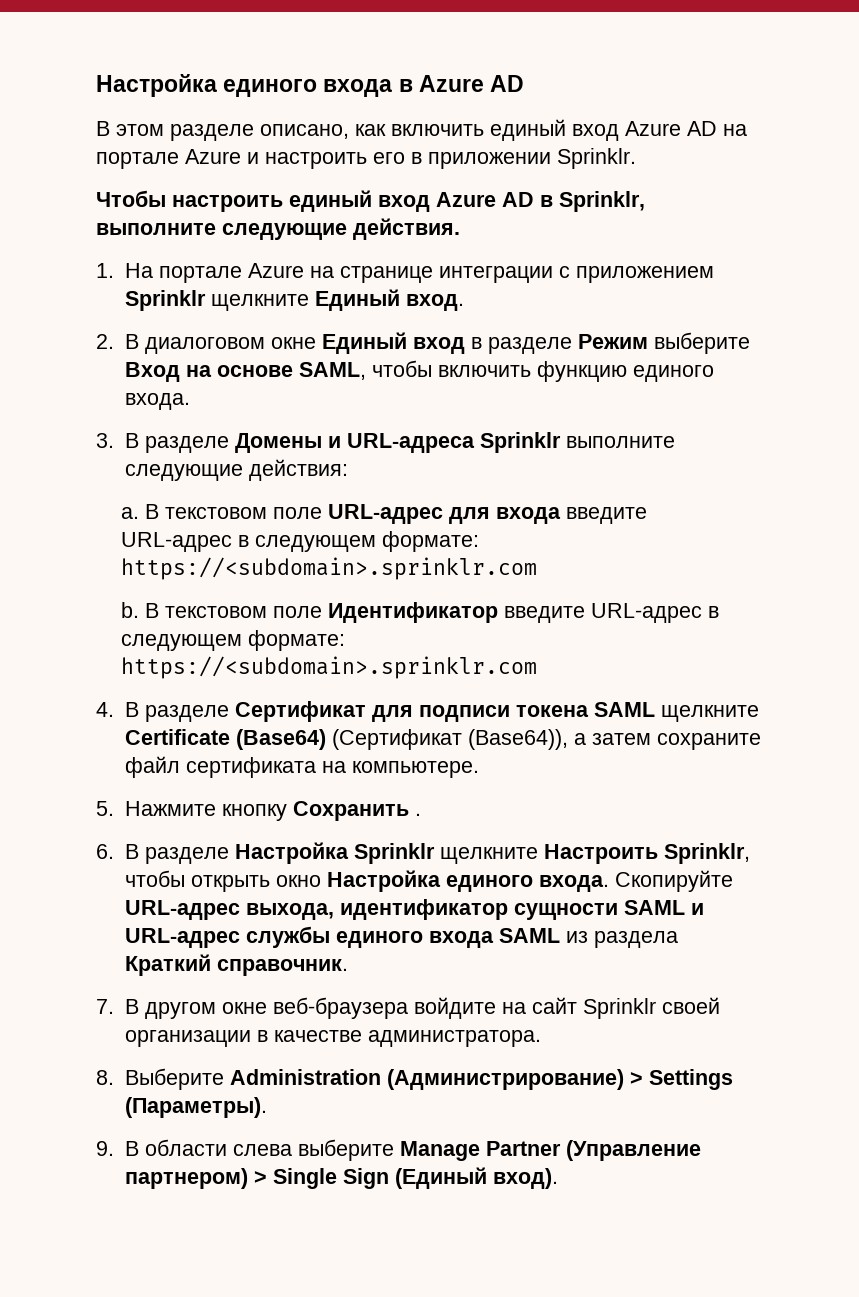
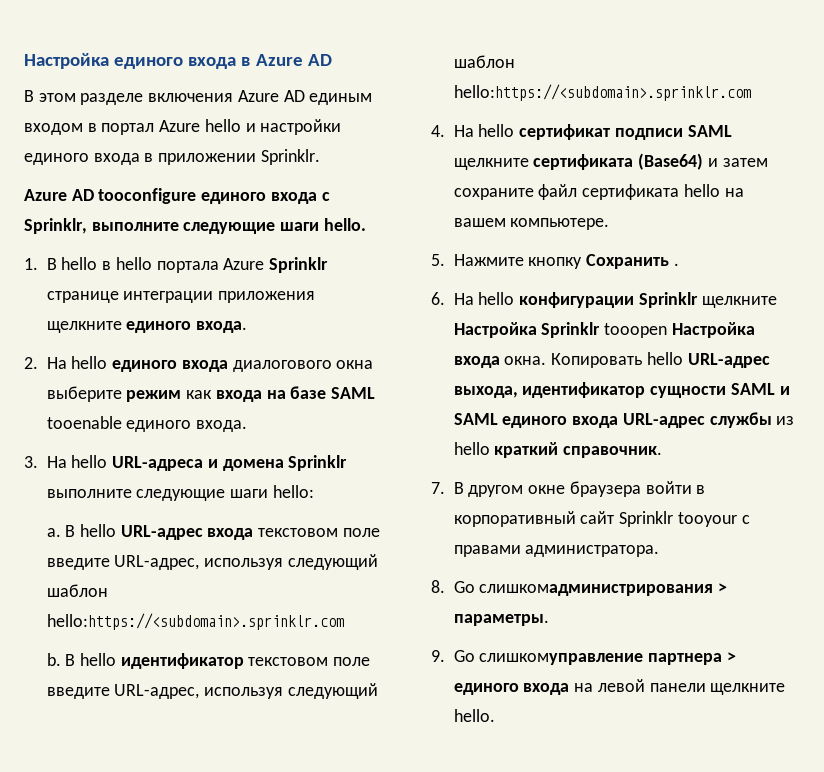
[260,119,747,141] [96,148,636,169] [96,190,645,212] [96,218,460,240] [96,263,714,283] [124,289,464,311] [96,332,750,354] [124,360,714,382] [124,393,190,410] [96,433,475,453] описано, как включить единый вход Azure AD на портале Azure и настроить его в приложении Sprinklr. // Чтобы настроить единый вход Azure AD в Sprinklr, выполните следующие действия. // 1. На портале Azure на странице интеграции с приложением Sprinklr щелкните Единый вход. // 2. В диалоговом окне Единый вход в разделе Режим выберите Вход на основе SAML, чтобы включить функцию единого входа. // 3. В разделе Домены и URL-адреса -> [148,90,373,105] [24,119,342,135] [24,149,320,165] [24,188,330,204] [24,218,366,234] [24,257,329,273] [46,291,316,303] [46,321,248,333] [24,356,374,372] [46,386,376,402] [46,416,248,432] [24,455,284,471] включения Azure AD единым входом в портал Azure hello и настройки единого входа в приложении Sprinklr. // Azure AD tooconfigure единого входа с Sprinklr, выполните следующие шаги hello. // 1. В hello в hello портала Azure Sprinklr странице интеграции приложения щелкните единого входа. // 2. На hello единого входа диалогового окна выберите режим как входа на базе SAML tooenable единого входа. // 3. На hello URL-адреса и домена
[248,459,348,481] действия: -> [230,485,314,498] шаги hello:
[164,504,647,524] [120,531,479,552] [120,557,537,580] [120,602,719,623] [120,630,345,651] [120,656,537,679] [96,701,759,722] [124,729,586,750] текстовом поле URL-адрес для входа введите URL-адрес в следующем формате: https://<subdomain>.sprinklr.com // b. В текстовом поле Идентификатор введите URL-адрес в следующем формате: https://<subdomain>.sprinklr.com // 4. В разделе Сертификат для подписи токена SAML щелкните Certificate (Base64) (Сертификат (Base64)), а -> [79,524,380,540] [46,554,378,570] [46,584,108,597] [46,613,344,630] [46,653,371,669] [46,683,378,699] [453,55,515,68] [453,84,751,101] [431,124,732,140] [453,153,718,170] hello URL-адрес входа текстовом поле введите URL-адрес, используя следующий шаблон hello:https://<subdomain>.sprinklr.com // b. В hello идентификатор текстовом поле введите URL-адрес, используя следующий шаблон hello:https://<subdomain>.sprinklr.com // 4. На hello сертификат подписи SAML щелкните сертификата (Base64) и
[321,761,346,773] на -> [683,184,744,197] [453,218,506,227] hello на вашем
[124,842,750,864] [124,870,733,892] В разделе Настройка Sprinklr щелкните Настроить Sprinklr, чтобы открыть окно Настройка единого входа. Скопируйте -> [453,292,777,308] [453,322,755,338] [453,352,683,368] На hello конфигурации Sprinklr щелкните Настройка Sprinklr tooopen Настройка входа окна. Копировать hello
[124,926,678,948] [124,954,211,976] URL-адрес службы единого входа SAML из раздела Краткий -> [453,412,795,428] [453,442,559,458] SAML единого входа URL-адрес службы из hello краткий
[272,997,720,1019] [124,1030,541,1047] [96,1068,733,1090] [124,1097,267,1118] [96,1139,701,1161] [124,1167,558,1189] веб-браузера войдите на сайт Sprinklr своей организации в качестве администратора. // 8. Выберите Administration (Администрирование) > Settings (Параметры). // 9. В области слева выберите Manage Partner (Управление партнером) > Single Sign (Единый вход). -> [569,481,706,497] [453,511,750,527] [453,545,660,557] [431,580,728,596] [453,614,549,626] [431,650,736,665] [453,679,786,695] [453,709,495,722] браузера войти в корпоративный сайт Sprinklr tooyour с правами администратора. // 8. Go слишкомадминистрирования > параметры. // 9. Go слишкомуправление партнера > единого входа на левой панели щелкните hello.

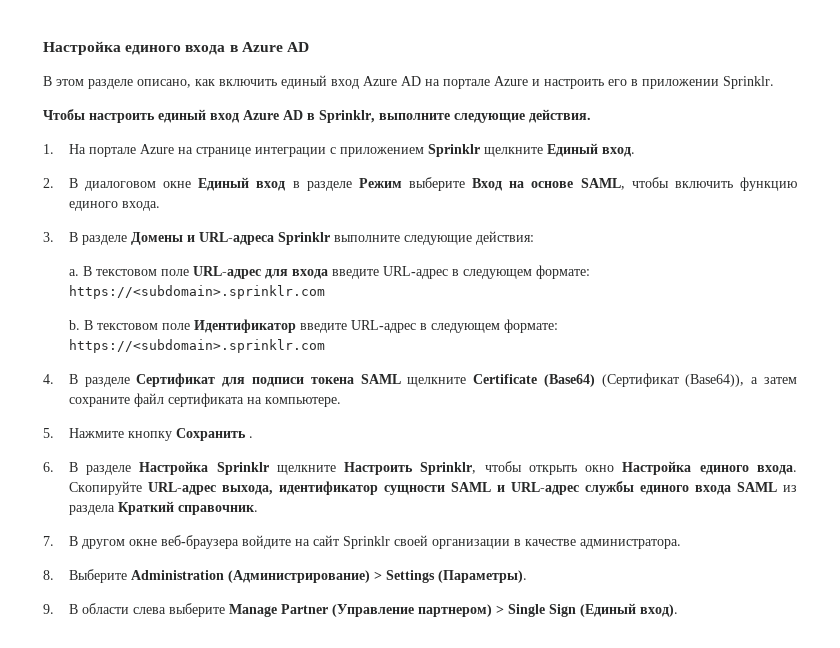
[148,90,373,105] [24,119,342,135] [24,149,320,165] [24,188,330,204] [24,218,366,234] [24,257,329,273] [46,291,316,303] [46,321,248,333] [24,356,374,372] [46,386,376,402] [46,416,248,432] [24,455,284,471] включения Azure AD единым входом в портал Azure hello и настройки единого входа в приложении Sprinklr. // Azure AD tooconfigure единого входа с Sprinklr, выполните следующие шаги hello. // 1. В hello в hello портала Azure Sprinklr странице интеграции приложения щелкните единого входа. // 2. На hello единого входа диалогового окна выберите режим как входа на базе SAML tooenable единого входа. // 3. На hello URL-адреса и домена -> [137,75,774,89] [43,109,591,123] [43,143,635,157] [43,177,797,191] [68,201,160,211] [43,232,274,245] описано, как включить единый вход Azure AD на портале Azure и настроить его в приложении Sprinklr. // Чтобы настроить единый вход Azure AD в Sprinklr, выполните следующие действия. // 1. На портале Azure на странице интеграции с приложением Sprinklr щелкните Единый вход. // 2. В диалоговом окне Единый вход в разделе Режим выберите Вход на основе SAML, чтобы включить функцию единого входа. // 3. В разделе Домены и URL-адреса
[230,485,314,498] шаги hello: -> [475,231,534,245] действия:
[79,524,380,540] [46,554,378,570] [46,584,108,597] [46,613,344,630] [46,653,371,669] [46,683,378,699] [453,55,515,68] [453,84,751,101] [431,124,732,140] [453,153,718,170] hello URL-адрес входа текстовом поле введите URL-адрес, используя следующий шаблон hello:https://<subdomain>.sprinklr.com // b. В hello идентификатор текстовом поле введите URL-адрес, используя следующий шаблон hello:https://<subdomain>.sprinklr.com // 4. На hello сертификат подписи SAML щелкните сертификата (Base64) и -> [95,265,590,279] [68,285,325,299] [68,319,558,333] [68,339,325,353] [43,373,759,387] текстовом поле URL-адрес для входа введите URL-адрес в следующем формате: https://<subdomain>.sprinklr.com // b. В текстовом поле Идентификатор введите URL-адрес в следующем формате: https://<subdomain>.sprinklr.com // 4. В разделе Сертификат для подписи токена SAML щелкните Certificate (Base64) (Сертификат (Base64)), а
[683,184,744,197] [453,218,506,227] hello на вашем -> [246,397,262,404] на
[453,292,777,308] [453,322,755,338] [453,352,683,368] На hello конфигурации Sprinklr щелкните Настройка Sprinklr tooopen Настройка входа окна. Копировать hello -> [68,461,798,475] [68,481,142,495] В разделе Настройка Sprinklr щелкните Настроить Sprinklr, чтобы открыть окно Настройка единого входа. Скопируйте
[453,412,795,428] [453,442,559,458] SAML единого входа URL-адрес службы из hello краткий -> [510,481,798,495] [68,501,174,515] URL-адрес службы единого входа SAML из раздела Краткий
[569,481,706,497] [453,511,750,527] [453,545,660,557] [431,580,728,596] [453,614,549,626] [431,650,736,665] [453,679,786,695] [453,709,495,722] браузера войти в корпоративный сайт Sprinklr tooyour с правами администратора. // 8. Go слишкомадминистрирования > параметры. // 9. Go слишкомуправление партнера > единого входа на левой панели щелкните hello. -> [160,535,681,549] [43,569,527,583] [43,603,678,617] веб-браузера войдите на сайт Sprinklr своей организации в качестве администратора. // 8. Выберите Administration (Администрирование) > Settings (Параметры). // 9. В области слева выберите Manage Partner (Управление партнером) > Single Sign (Единый вход).

